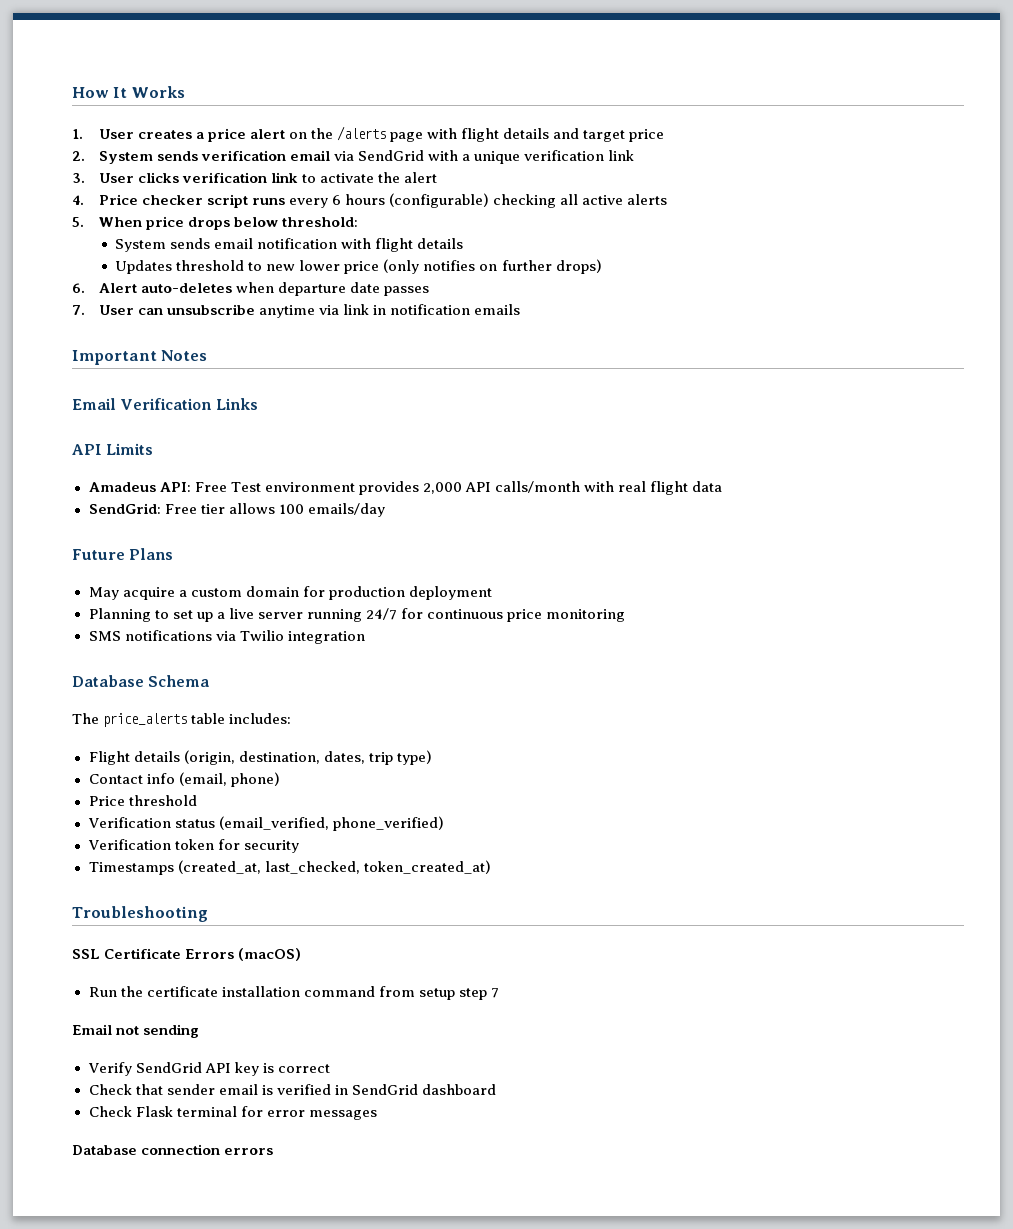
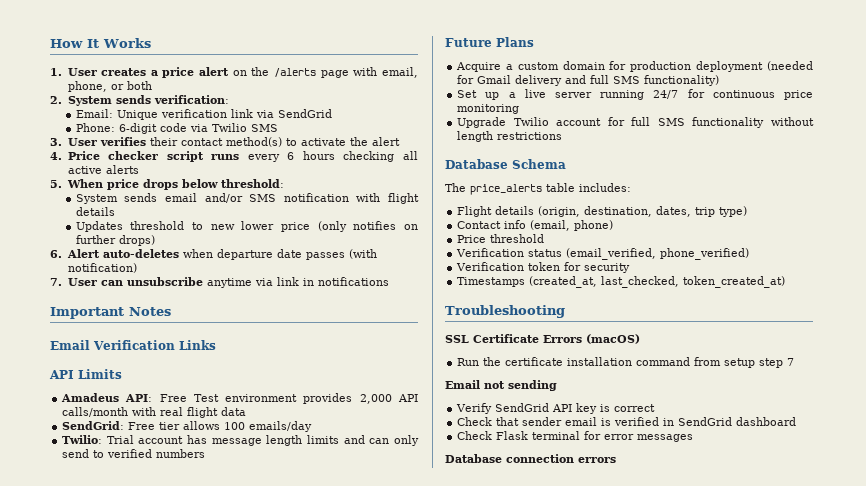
[461,128,665,142] [72,150,635,164] [72,172,298,183] flight details and target price // 2. System sends verification email via SendGrid with a unique verification link // 3. User clicks verification link -> [382,67,418,78] [67,81,152,92] [50,95,229,106] [75,109,332,120] [75,123,278,134] [50,137,282,147] email, phone, or both // 2. System sends verification: // Email: Unique verification link via SendGrid // Phone: 6-digit code via Twilio SMS // 3. User verifies their contact method(s)
[388,193,489,208] (configurable) -> (335, 155) none
(254, 243) none -> [204,193,277,203] and/or SMS
(429, 291) none -> [348,249,377,259] [67,263,137,273] (with notification)
[389,304,520,315] notification emails -> [317,277,389,286] notifications
(385, 510) none -> [62,435,419,446] [62,449,206,458] // Twilio: Trial account has message length limits and can only send to verified numbers
[88,587,175,600] May acquire -> [456,62,502,72] Acquire
[88,608,193,622] // Planning to set -> [767,61,813,71] [457,75,720,86] [457,90,478,98] (needed for Gmail delivery and full SMS functionality) // Set
[88,630,365,644] SMS notifications via Twilio integration -> [457,117,814,128] [457,131,563,142] Upgrade Twilio account for full SMS functionality without length restrictions

